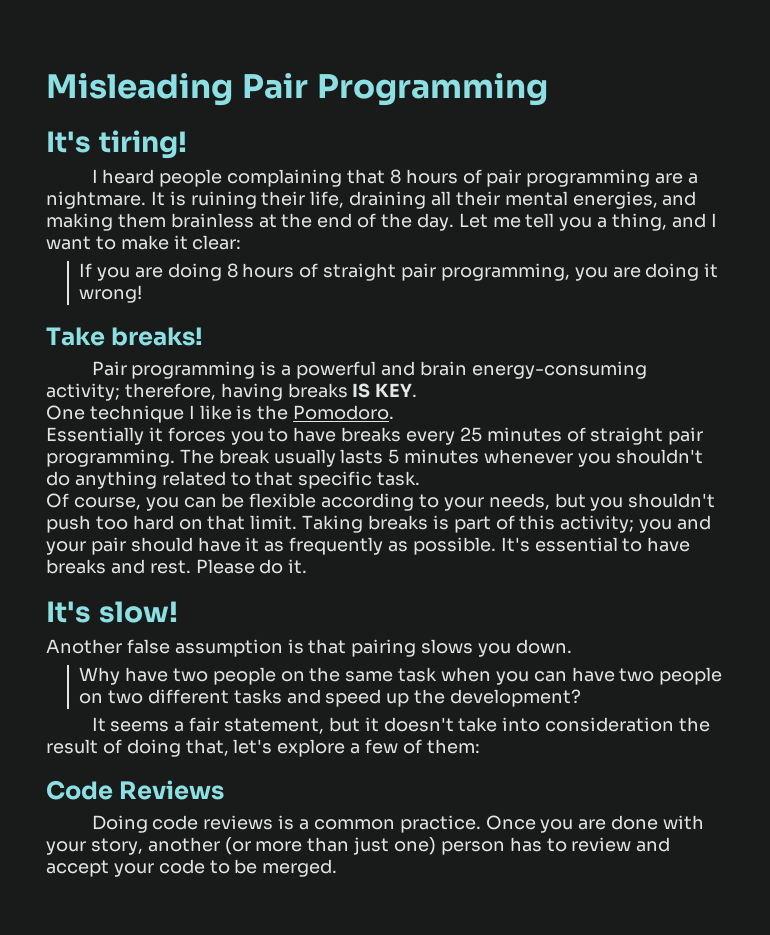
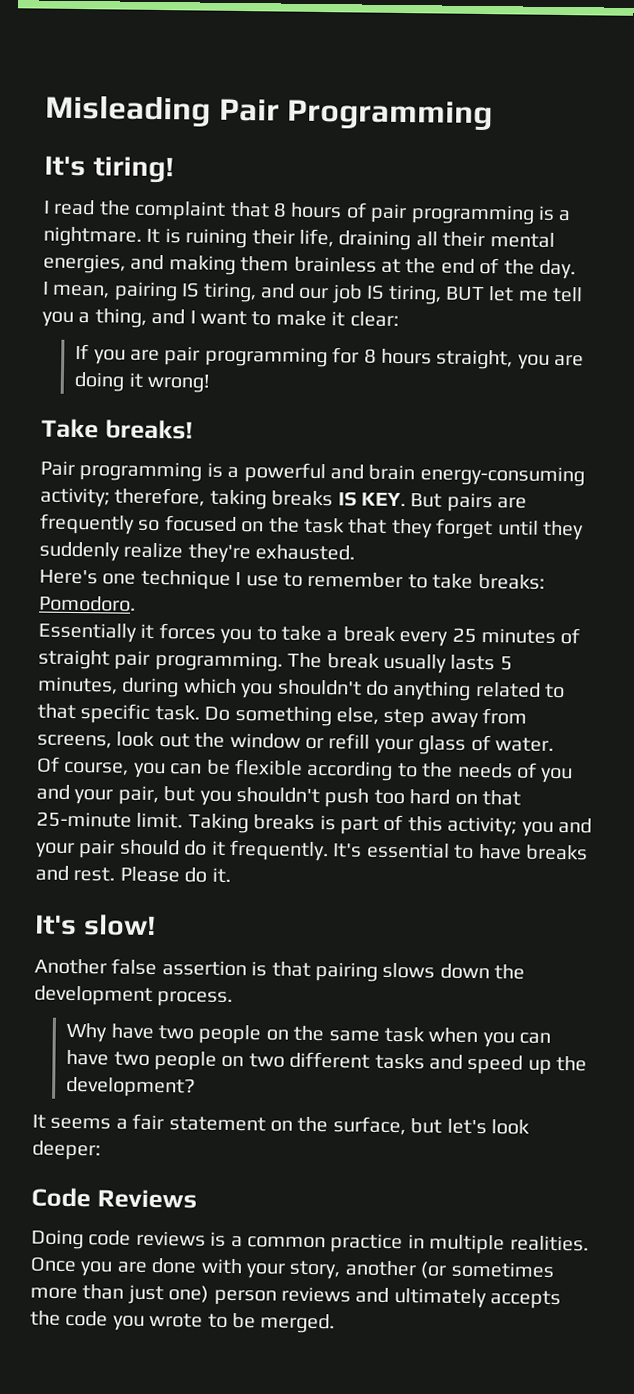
[102,169,343,187] heard people complaining -> [53,199,227,221] read the complaint
[655,173,684,184] are -> [537,205,555,221] is
[458,213,488,228] Let -> [42,281,515,305] // I mean, pairing IS tiring, and our job IS tiring, BUT let
[167,263,570,281] doing 8 hours of straight pair programming, -> [164,346,514,370] pair programming for 8 hours straight,
[220,383,283,401] having -> [209,489,267,510] taking
[46,405,289,423] // One technique I like is the -> [410,492,528,513] [40,513,584,541] [39,541,356,564] [39,569,545,590] But pairs are frequently so focused on the task that they forget until they suddenly realize they're exhausted. // Here's one technique I use to remember to take breaks:
[293,427,402,442] have breaks -> [281,625,396,642] take a break
[404,449,574,464] minutes whenever -> [38,676,237,698] minutes, during which
(421, 478) none -> [204,705,528,729] [37,731,554,755] Do something else, step away from screens, look out the window or refill your glass of water.
[443,493,550,511] your needs, -> [422,762,574,784] [36,784,159,806] the needs of you and your pair,
(246, 522) none -> [36,811,132,828] 25-minute
[197,537,496,555] have it as frequently as possible. -> [184,839,329,862] do it frequently.
[174,639,283,657] assumption -> [161,960,247,977] assertion
[478,639,572,657] you down. -> [439,963,526,980] [34,985,234,1007] down the development process.
[223,717,710,734] [46,739,480,757] statement, but it doesn't take into consideration the result of doing that, let's explore a few of them: -> [168,1116,530,1136] [32,1140,101,1161] statement on the surface, but let's look deeper:
[399,815,481,833] practice. -> [330,1233,589,1255] practice in multiple realities.
(251, 846) none -> [450,1261,555,1278] sometimes
[509,837,671,852] [46,859,205,877] has to review and accept your code -> [281,1286,562,1310] [30,1310,204,1331] reviews and ultimately accepts the code you wrote

